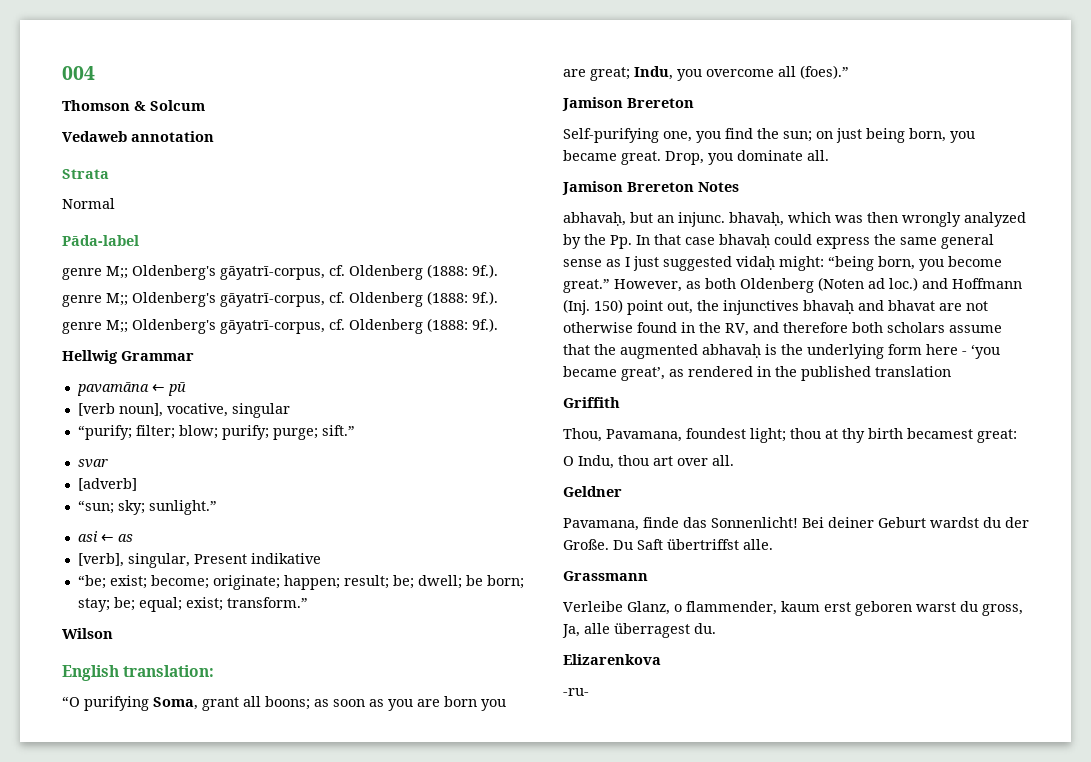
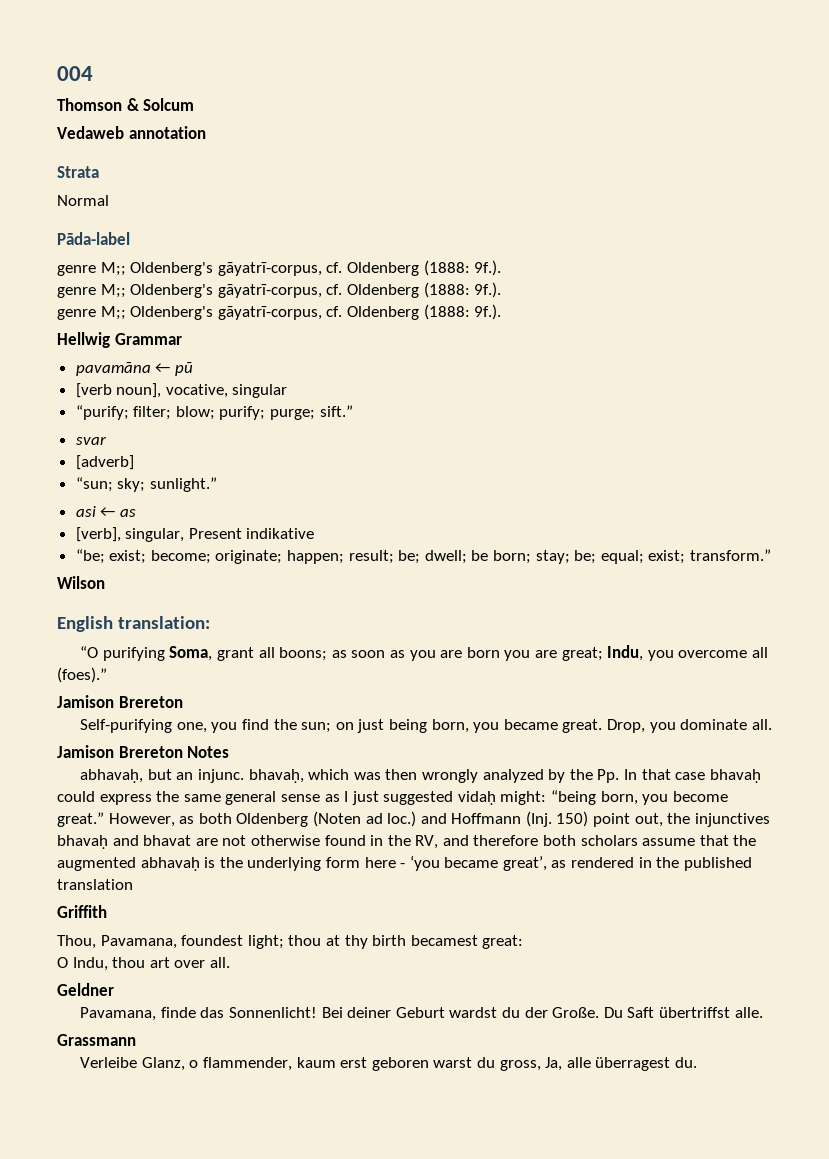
[563,654,661,665] [563,688,589,696] // Elizarenkova // -ru- -> (697, 1062) none

